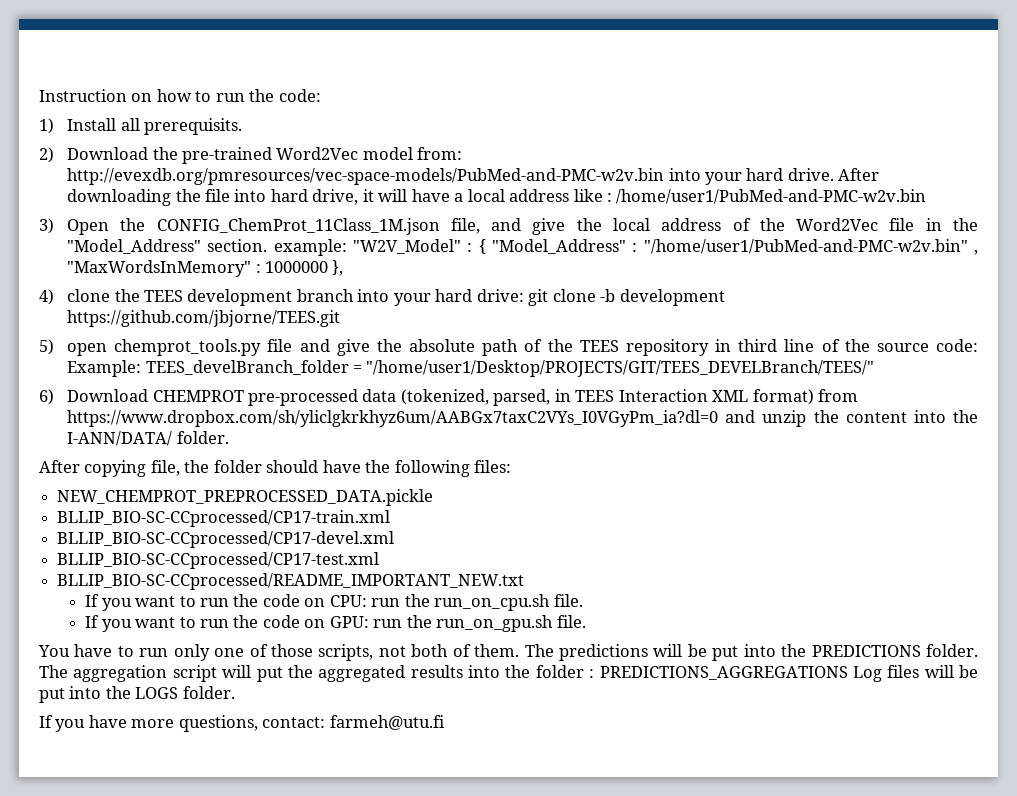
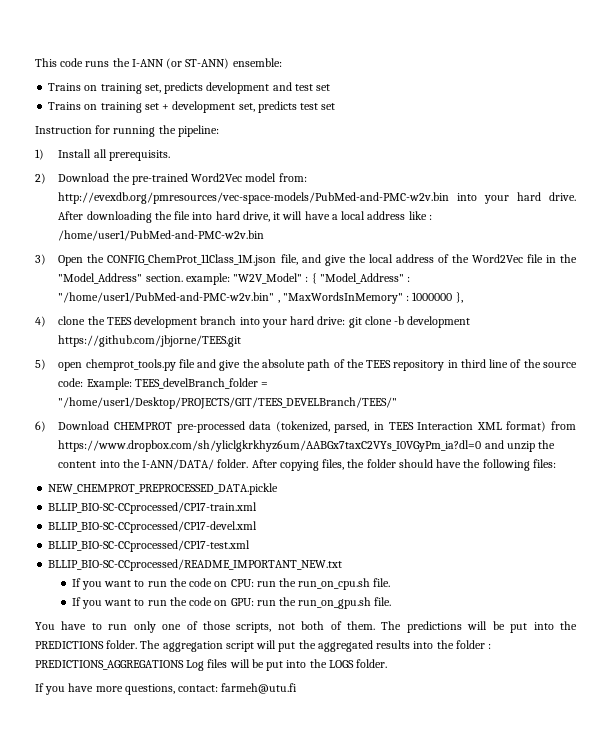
[39,89,321,102] Instruction on how to run the code: -> [35,58,282,69] [48,82,331,94] [48,101,336,113] [35,125,219,137] This code runs the I-ANN (or ST-ANN) ensemble: // Trains on training set, predicts development and test set // Trains on training set + development set, predicts test set // Instruction for running the pipeline:
(229, 437) // -> (249, 463) none
[150,460,180,476] file, -> [322,459,345,470] files,

